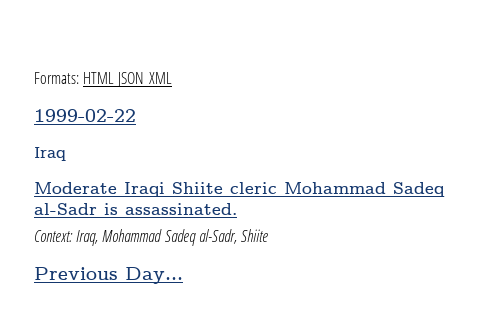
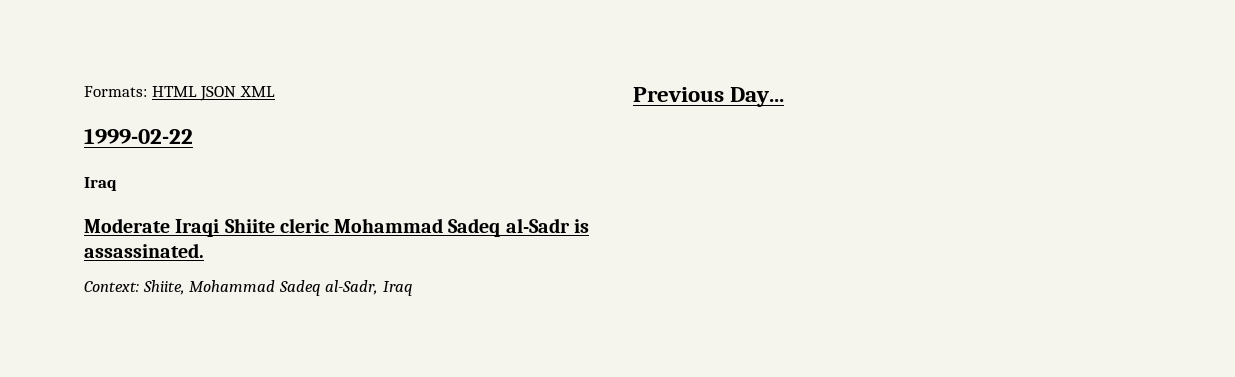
[76,230,99,246] Iraq, -> [142,280,185,295] Shiite,
[240,229,268,242] Shiite -> [382,281,413,296] Iraq

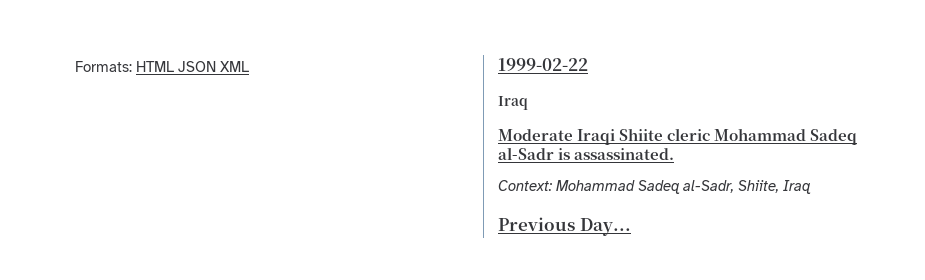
[142,280,185,295] Shiite, -> (552, 185) none
(379, 287) none -> [738,180,779,193] Shiite,

